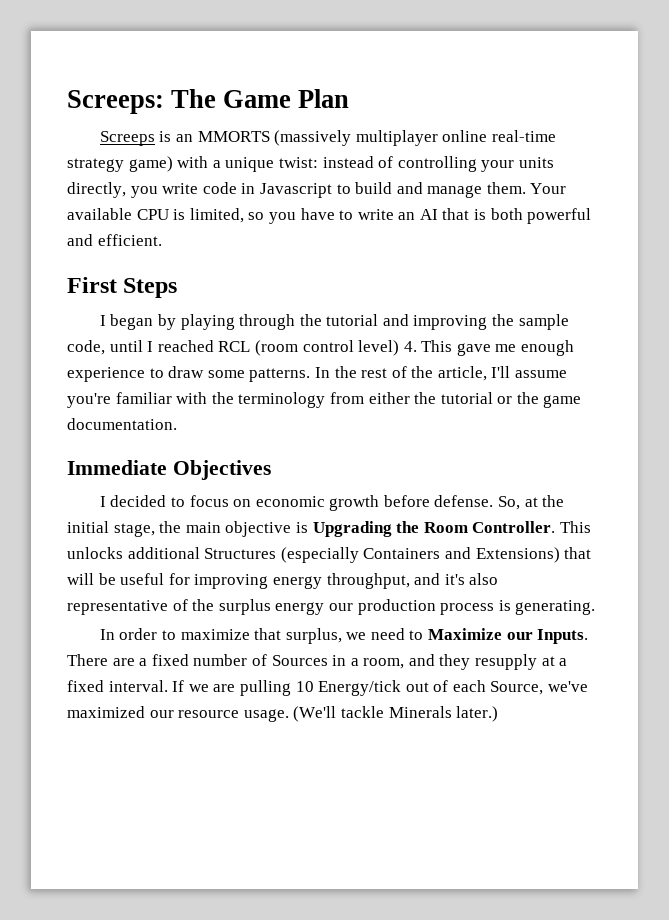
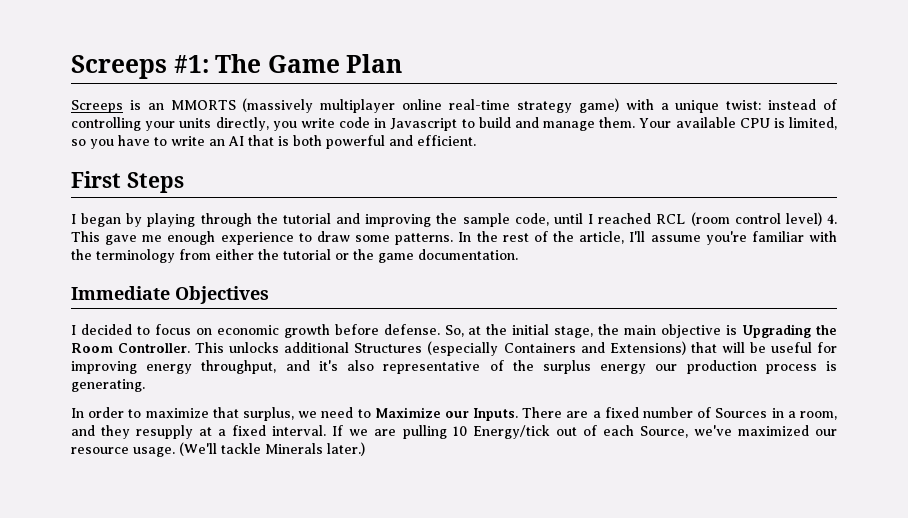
[67,90,164,114] Screeps: -> [71,55,209,79] Screeps #1:

